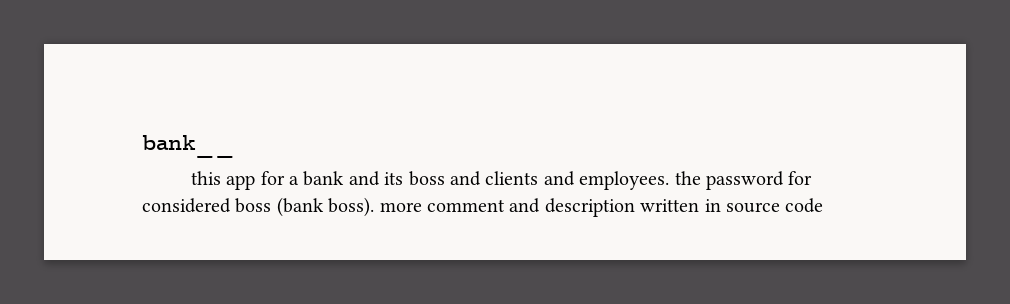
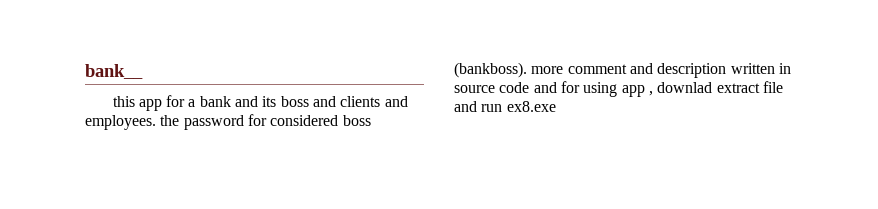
[276,197,375,217] (bank boss). -> [454,62,527,78] (bankboss).
(824, 205) none -> [533,81,783,97] [454,101,556,112] and for using app , downlad extract file and run ex8.exe

